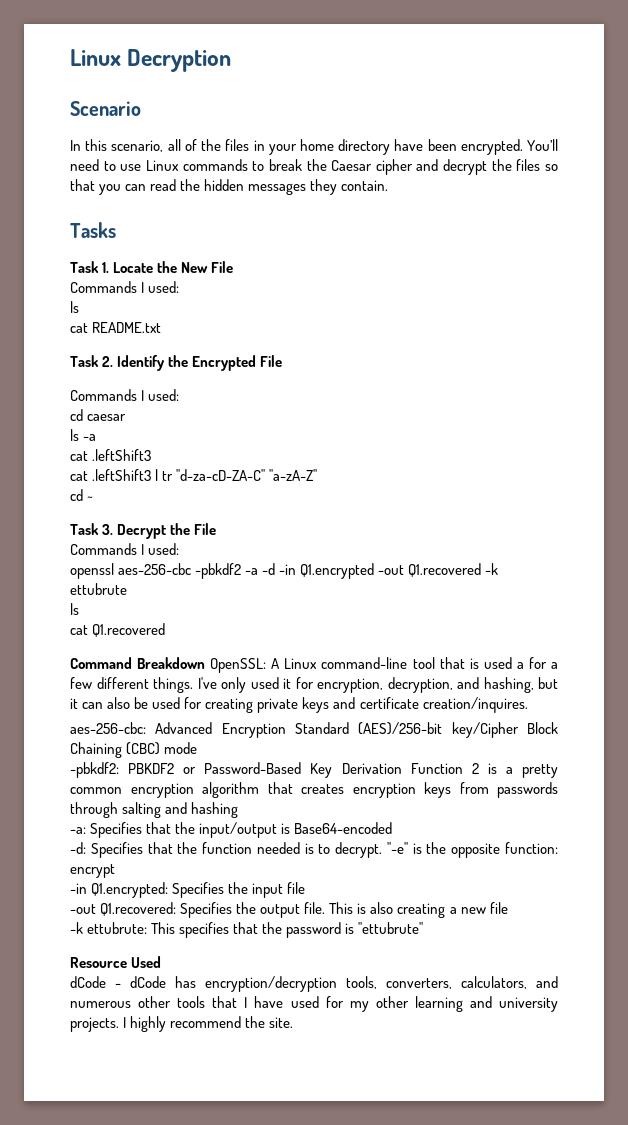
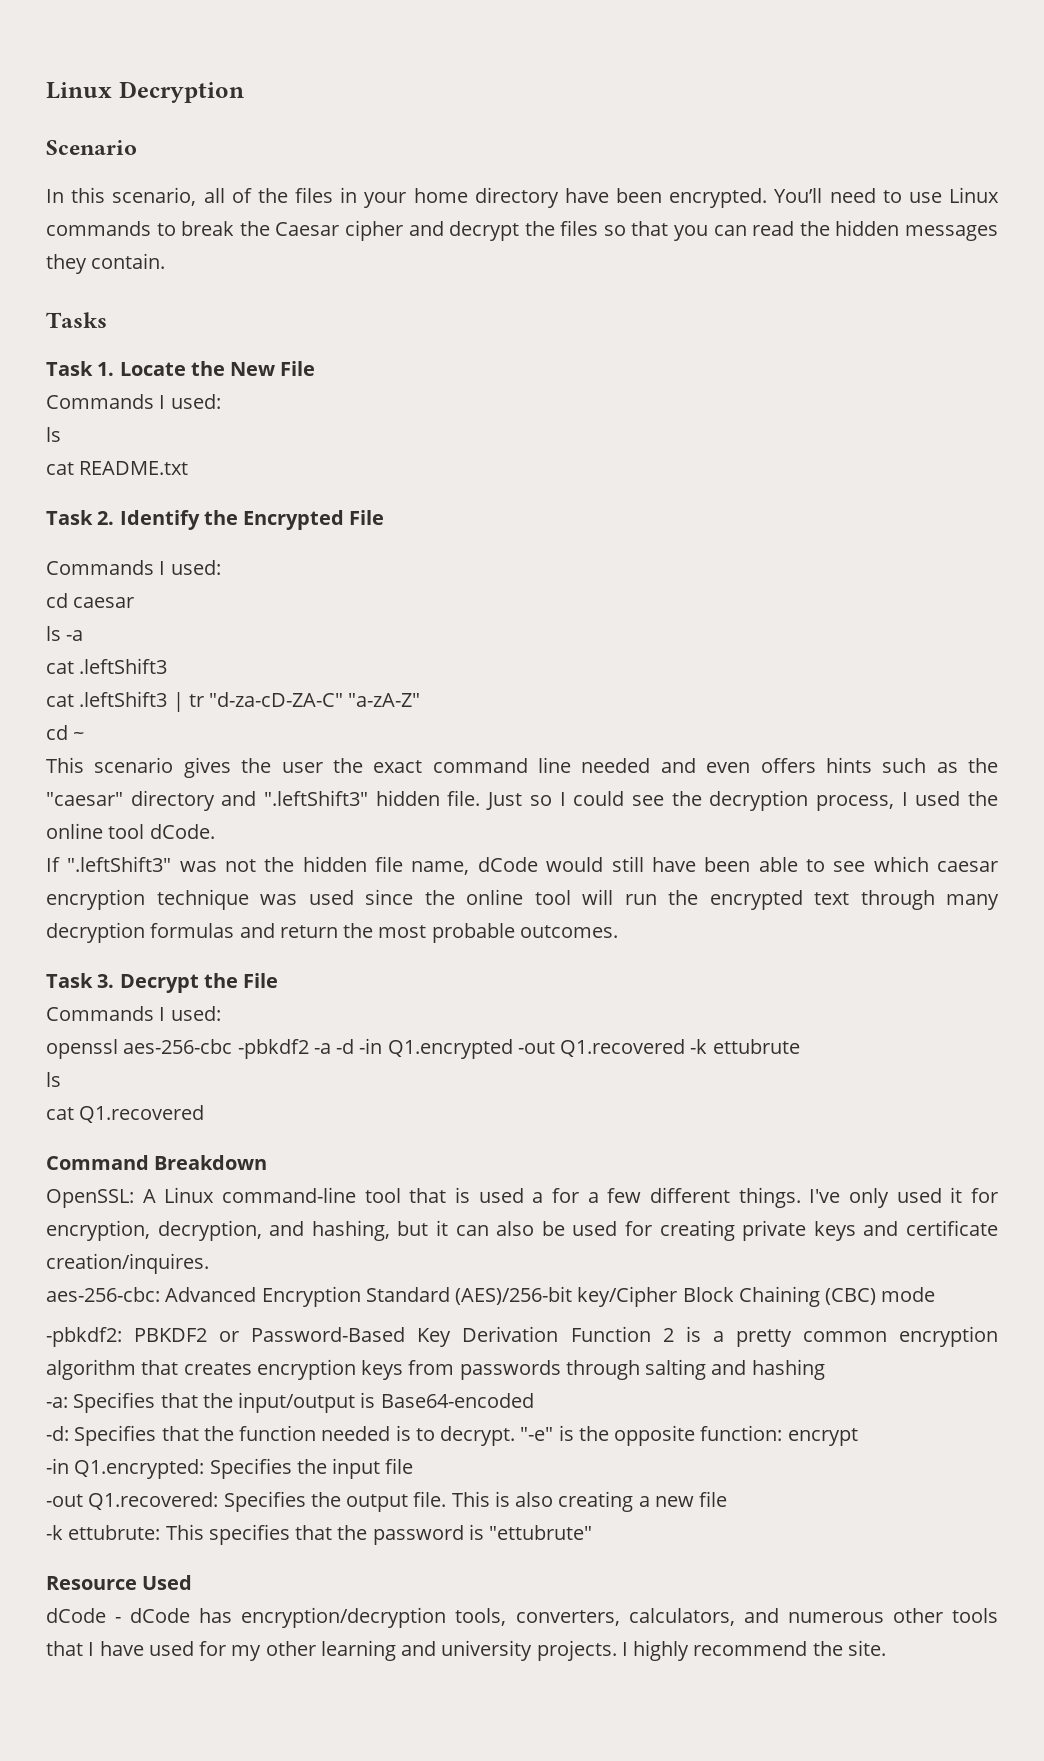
(94, 498) none -> [46,757,998,778] [46,790,998,811] [46,823,215,839] [46,856,999,875] [46,889,999,910] [46,922,618,943] // This scenario gives the user the exact command line needed and even offers hints such as the "caesar" directory and ".leftShift3" hidden file. Just so I could see the decryption process, I used the online tool dCode. // If ".leftShift3" was not the hidden file name, dCode would still have been able to see which caesar encryption technique was used since the online tool will run the encrypted text through many decryption formulas and return the most probable outcomes.
(206, 663) none -> (268, 1162) //

